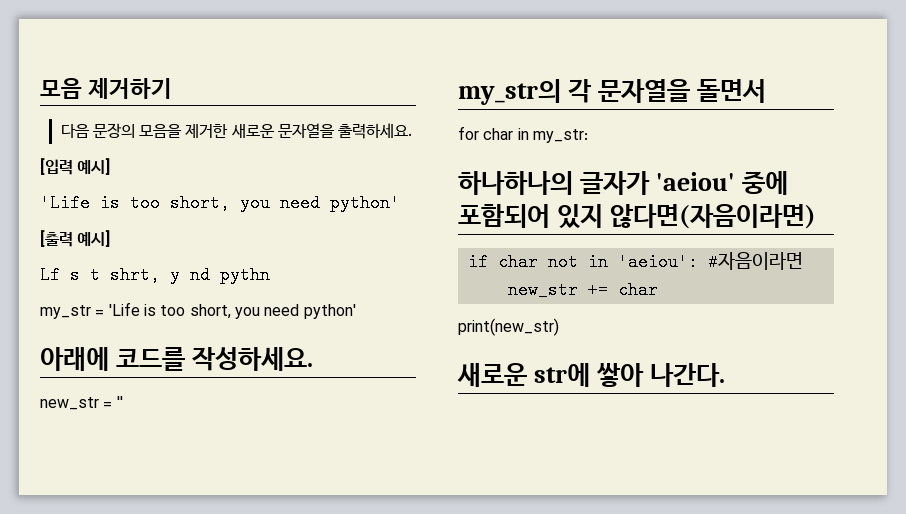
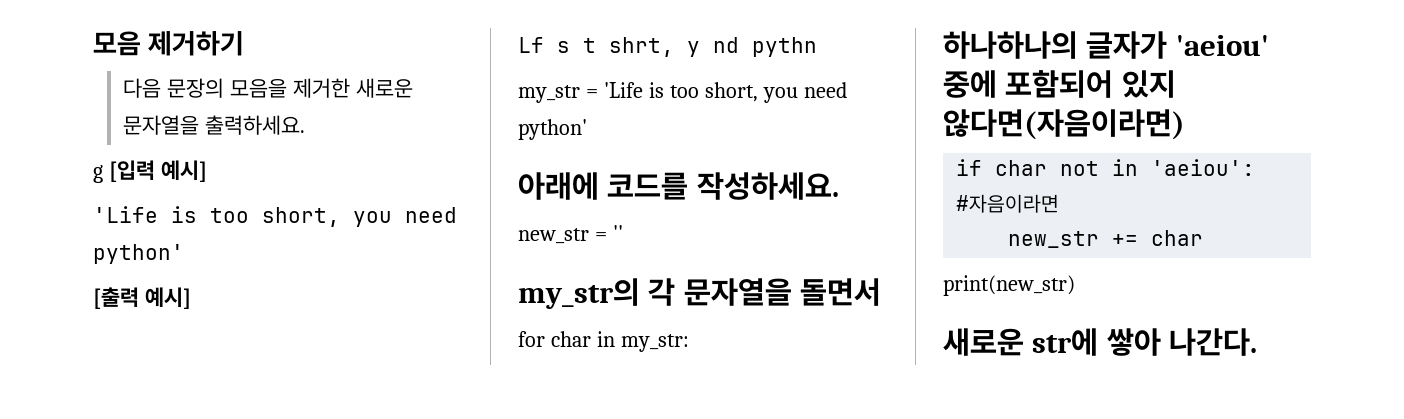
(413, 131) none -> [93,165,103,183] g

